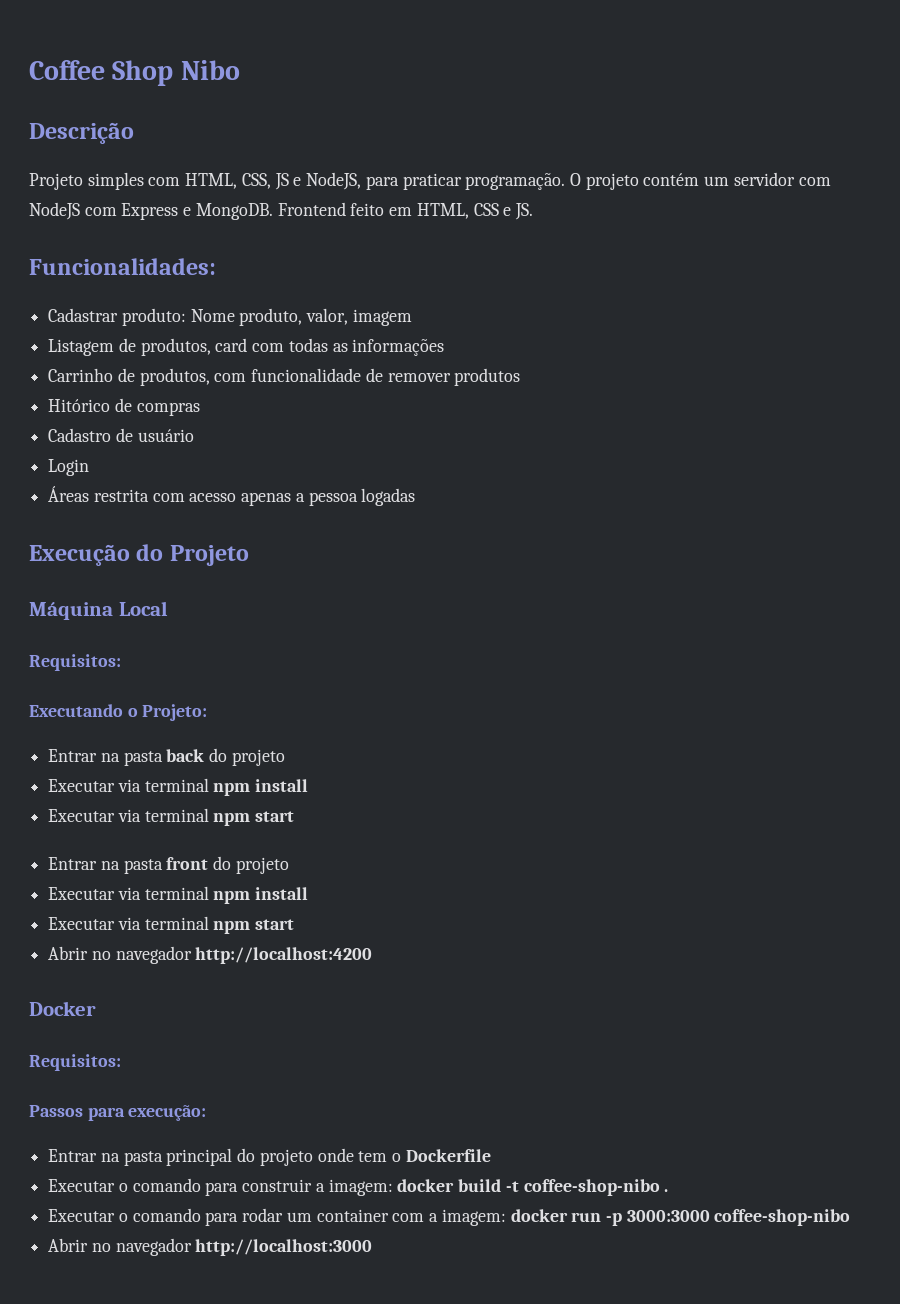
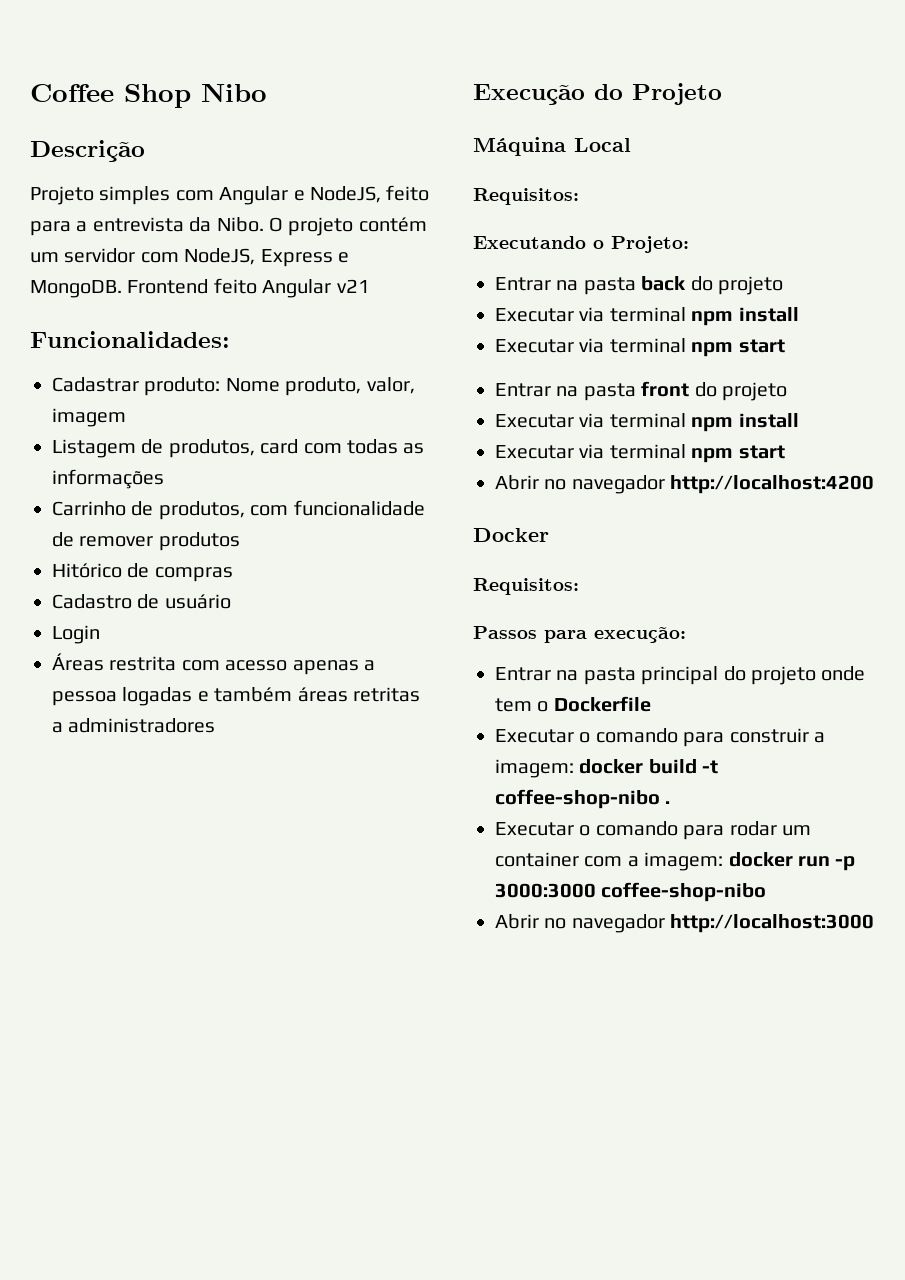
[185,172,566,190] HTML, CSS, JS e NodeJS, para praticar programação. -> [219,185,430,205] [30,217,264,236] Angular e NodeJS, feito para a entrevista da Nibo.
[29,202,117,220] NodeJS com -> [184,248,256,265] NodeJS,
[389,203,533,220] em HTML, CSS e JS. -> [262,279,370,298] Angular v21
(416, 497) none -> [197,687,420,702] [52,718,216,733] e também áreas retritas a administradores

